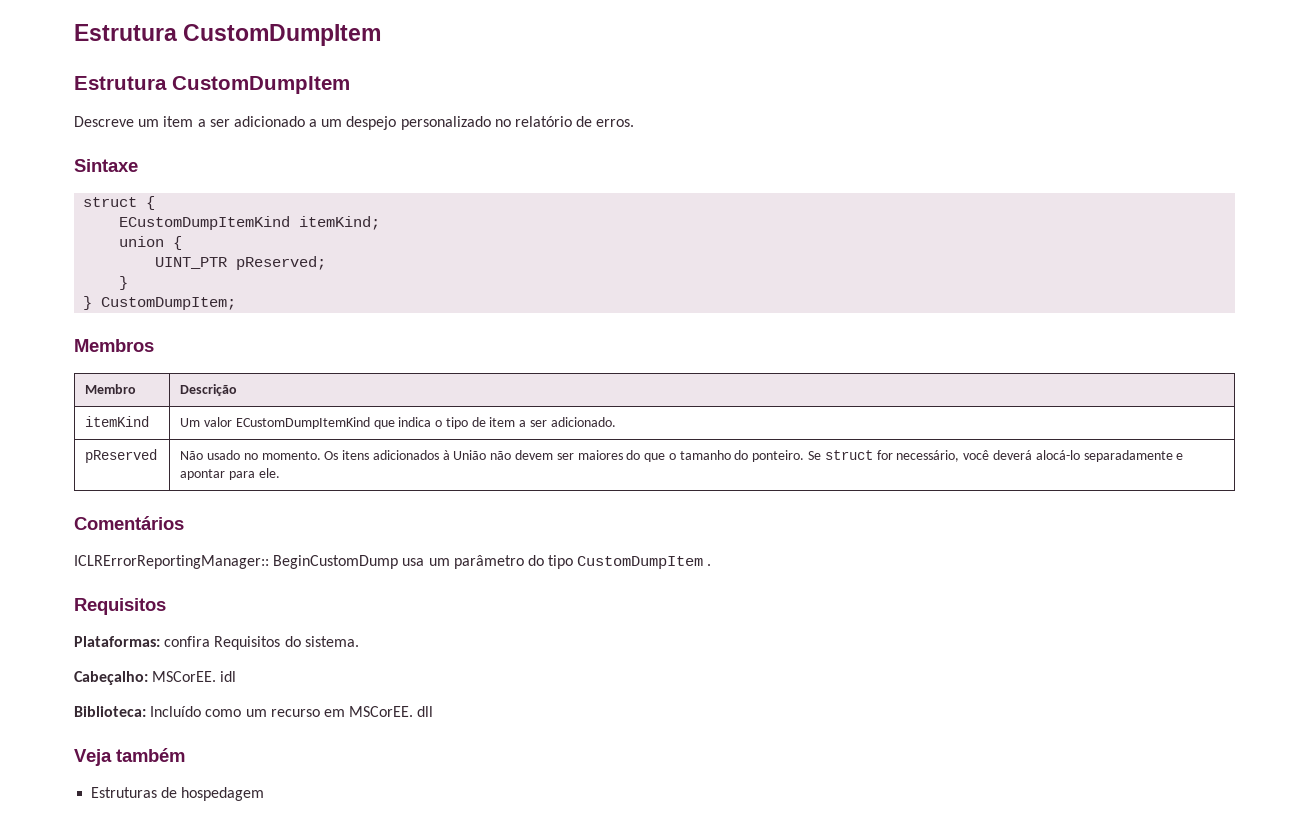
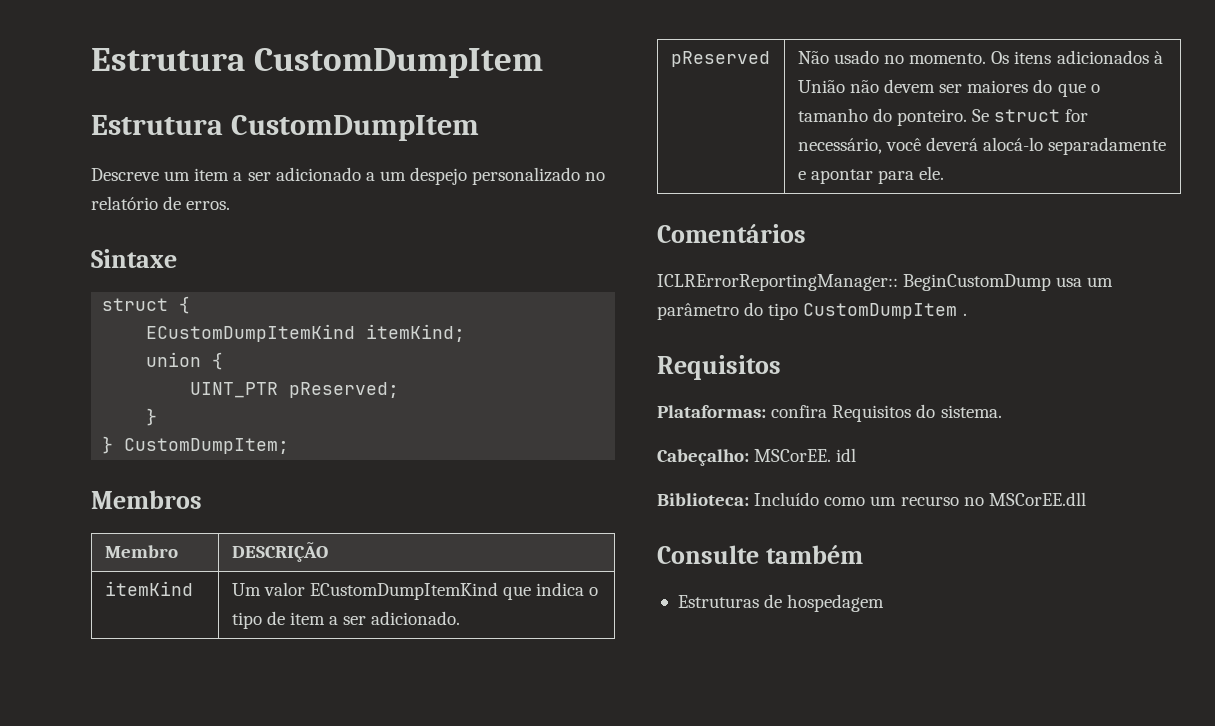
[180,384,238,396] Descrição -> [231,542,328,562] DESCRIÇÃO
[323,706,434,717] [74,749,112,766] em MSCorEE. dll // Veja -> [963,492,1086,506] [657,545,759,564] no MSCorEE.dll // Consulte

